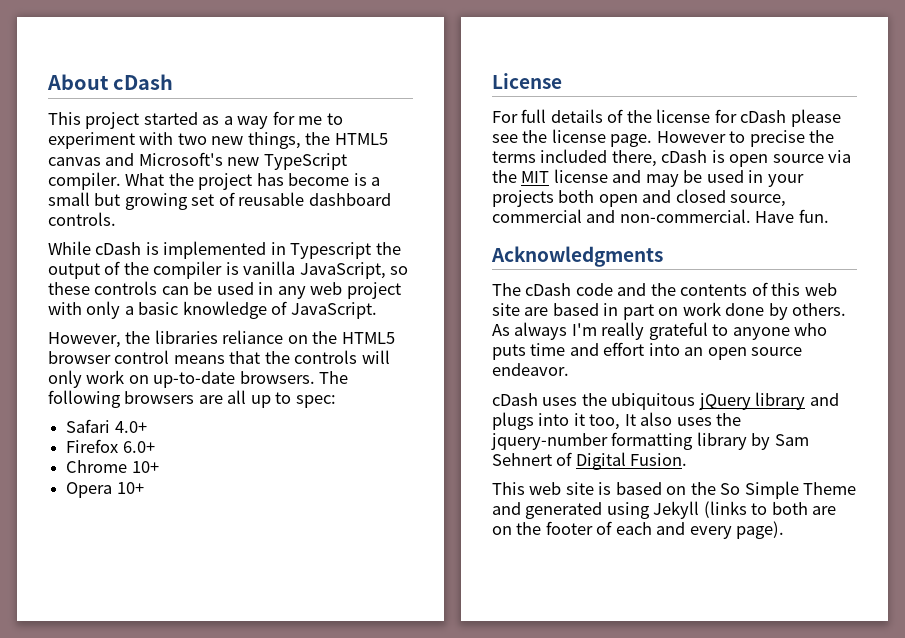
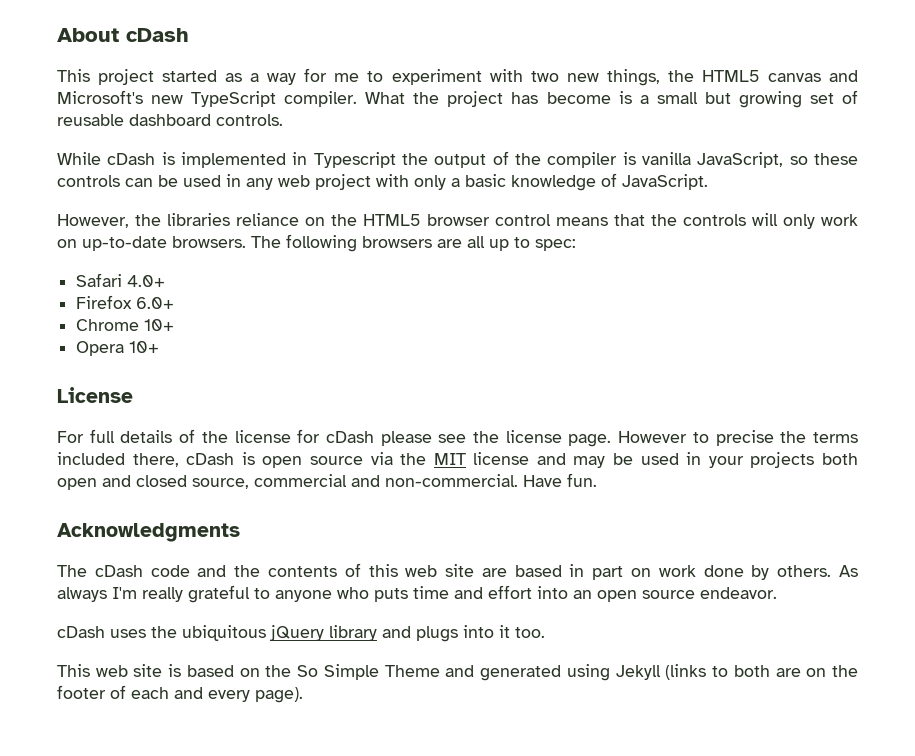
[589,412,742,430] [491,432,809,450] [492,452,688,470] too, It also uses the jquery-number formatting library by Sam Sehnert of Digital Fusion. -> [515,627,545,638] too.

